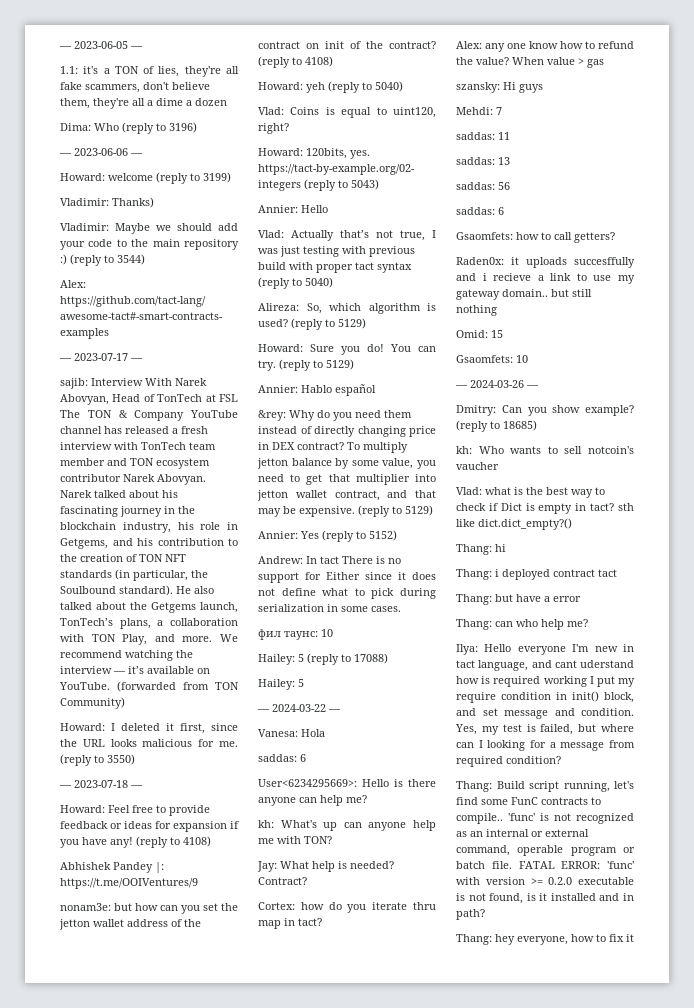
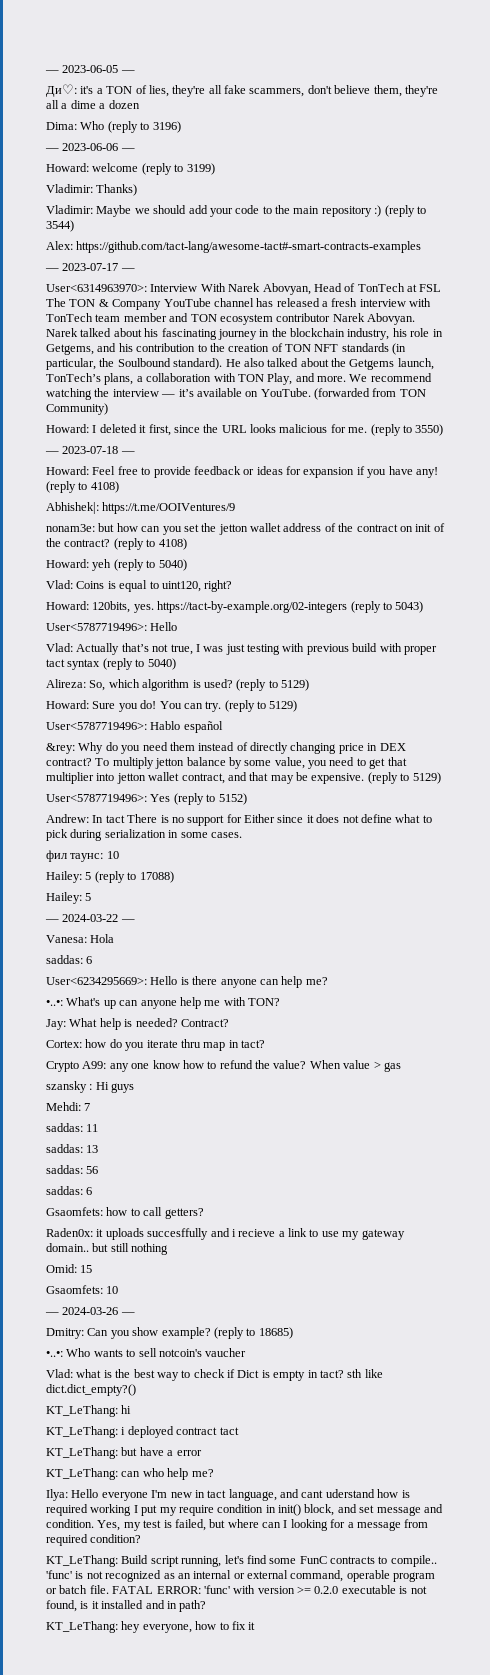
[60,66,78,74] 1.1: -> [46,84,77,97] Ди♡:
[60,378,88,389] sajib: -> [46,284,147,292] User<6314963970>:
[60,862,164,873] Abhishek Pandey |: -> [46,502,99,514] Abhishek|:
[258,205,298,213] Annier: -> [46,623,147,631] User<5787719496>:
[258,385,298,393] Annier: -> [46,722,147,730] User<5787719496>:
[258,531,298,539] Annier: -> [46,794,147,802] User<5787719496>:
[258,820,274,828] kh: -> [46,1000,63,1006] •..•:
[456,41,482,49] Alex: -> [46,1061,107,1072] Crypto A99:
[456,82,500,93] szansky: -> [46,1081,93,1093] szansky :
[456,446,472,454] kh: -> [46,1351,63,1357] •..•:
[456,544,492,555] Thang: -> [46,1405,118,1417] KT_LeThang:
[456,569,492,580] Thang: -> [46,1426,118,1438] KT_LeThang:
[456,594,492,605] Thang: -> [46,1447,118,1459] KT_LeThang:
[456,619,492,630] Thang: -> [46,1468,118,1480] KT_LeThang:
[456,781,492,792] Thang: -> [46,1555,118,1567] KT_LeThang:
[456,934,492,945] Thang: -> [46,1621,118,1633] KT_LeThang:

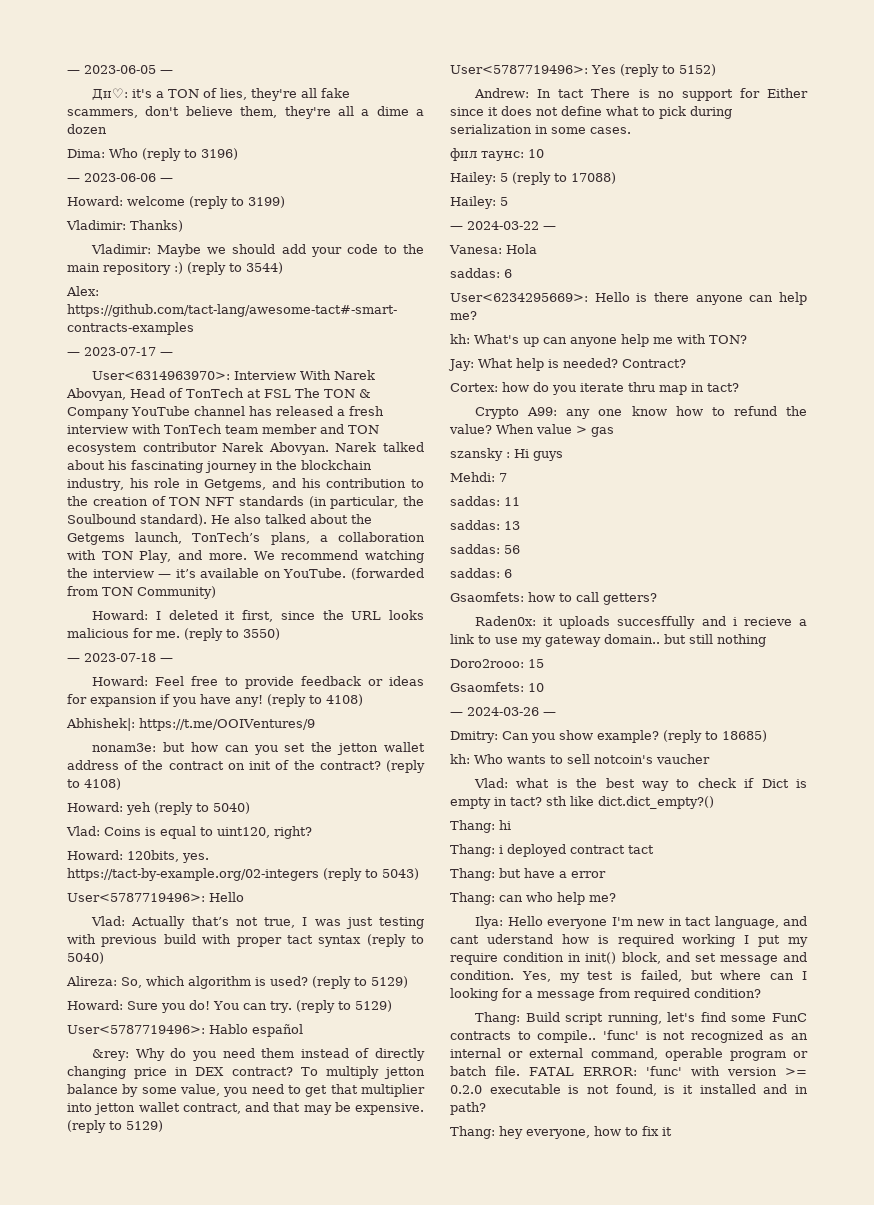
[46,1000,63,1006] •..•: -> [450,334,470,344] kh:
[46,1264,77,1273] Omid: -> [450,659,524,668] Doro2rooo:
[46,1351,63,1357] •..•: -> [450,754,470,764] kh:
[46,1405,118,1417] KT_LeThang: -> [450,820,495,833] Thang:
[46,1426,118,1438] KT_LeThang: -> [450,844,495,857] Thang:
[46,1447,118,1459] KT_LeThang: -> [450,868,495,881] Thang:
[46,1468,118,1480] KT_LeThang: -> [450,892,495,905] Thang:
[46,1555,118,1567] KT_LeThang: -> [475,1012,521,1025] Thang:
[46,1621,118,1633] KT_LeThang: -> [450,1126,495,1139] Thang:

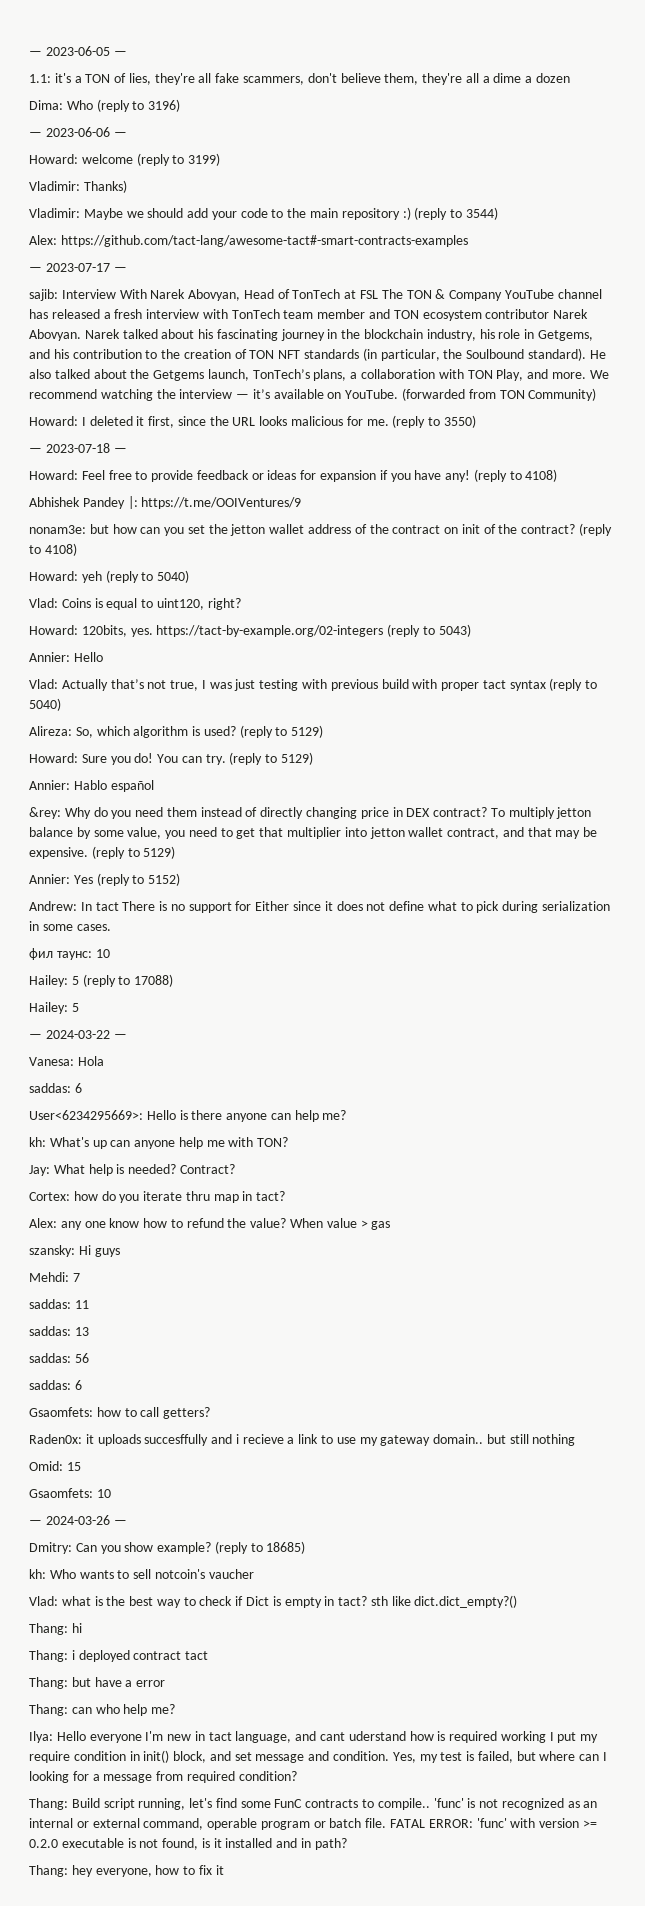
[92,88,129,100] Ди♡: -> [29,74,51,83] 1.1:
[92,371,231,380] User<6314963970>: -> [29,289,58,301] sajib:
[66,718,135,731] Abhishek|: -> [29,496,138,509] Abhishek Pandey |:
[67,893,205,902] User<5787719496>: -> [29,652,70,662] Annier:
[67,1025,205,1034] User<5787719496>: -> [29,780,70,790] Annier:
[450,65,588,74] User<5787719496>: -> [29,874,70,884] Annier:
[475,407,558,419] Crypto A99: -> [29,1218,57,1228] Alex:
[450,448,510,461] szansky : -> [29,1245,75,1257] szansky:
[450,659,524,668] Doro2rooo: -> [29,1461,63,1471] Omid:

